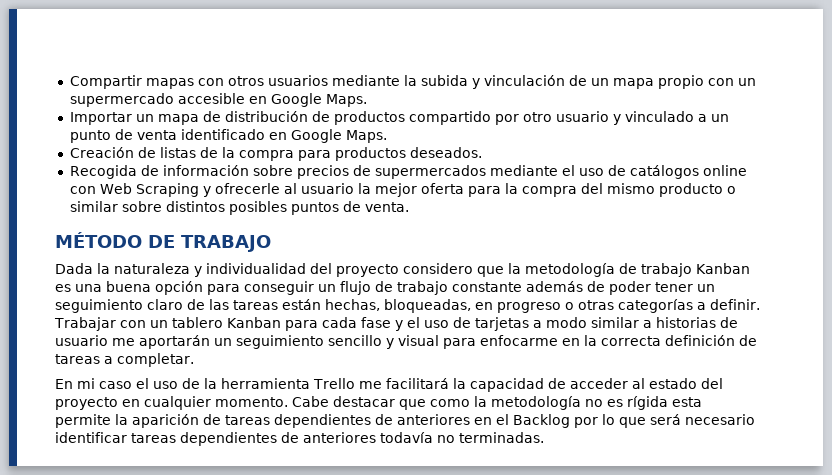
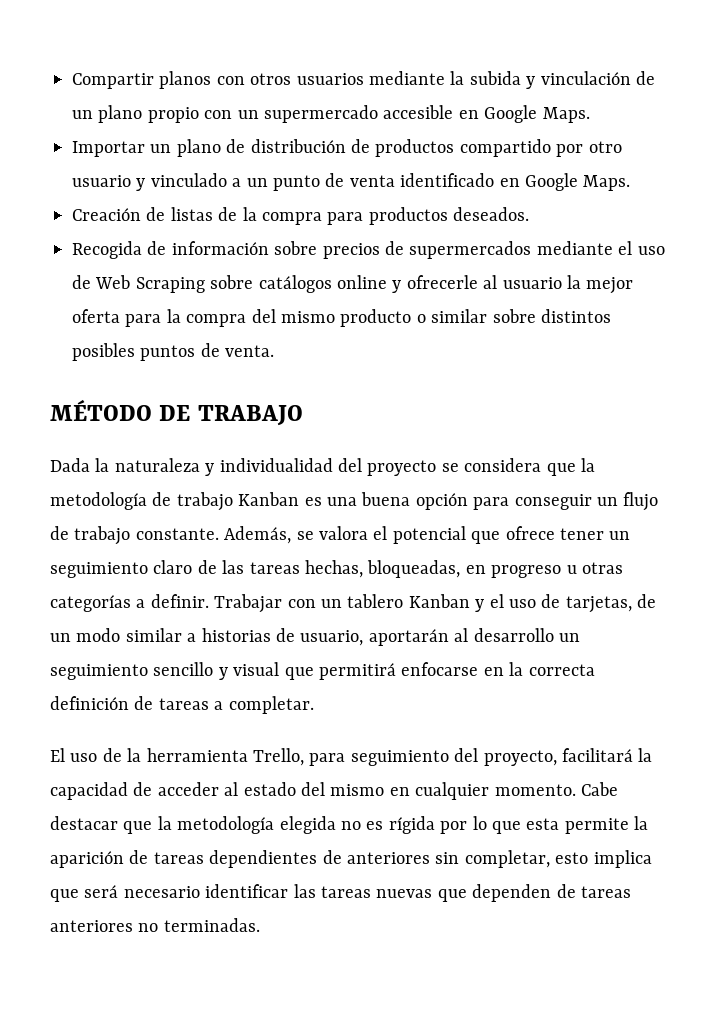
[145,78,194,89] mapas -> [159,71,212,89] planos
[612,78,654,89] mapa -> [98,105,143,123] plano
[157,114,199,125] mapa -> [176,139,221,157] plano
[629,165,747,179] [69,183,199,197] catálogos online con Web Scraping -> [95,275,387,293] Web Scraping sobre catálogos online
[403,263,473,274] considero -> [441,458,542,472] se considera
[452,281,651,295] constante además de poder -> [135,526,555,544] constante. Además, se valora el potencial que ofrece
[282,299,321,310] están -> (300, 568) none
[565,302,574,310] o -> [566,565,577,574] u
[284,317,391,331] para cada fase -> (470, 601) none
[474,317,542,331] tarjetas a -> [565,594,657,613] [50,633,71,642] tarjetas, de un
[55,335,210,349] usuario me aportarán -> [300,628,554,646] usuario, aportarán al desarrollo
[443,335,558,349] para enfocarme -> [284,662,479,680] que permitirá enfocarse
[55,378,382,389] En mi caso el uso de la herramienta Trello me -> [50,748,557,766] El uso de la herramienta Trello, para seguimiento del proyecto,
[55,397,118,410] proyecto -> [330,784,385,796] mismo
[430,396,581,410] como la metodología -> [157,816,336,834] la metodología elegida
(668, 403) none -> [440,816,521,834] por lo que
[474,414,755,428] [55,432,433,446] en el Backlog por lo que será necesario identificar tareas dependientes de anteriores todavía -> [435,850,652,868] [50,884,631,902] [50,920,133,932] sin completar, esto implica que será necesario identificar las tareas nuevas que dependen de tareas anteriores

